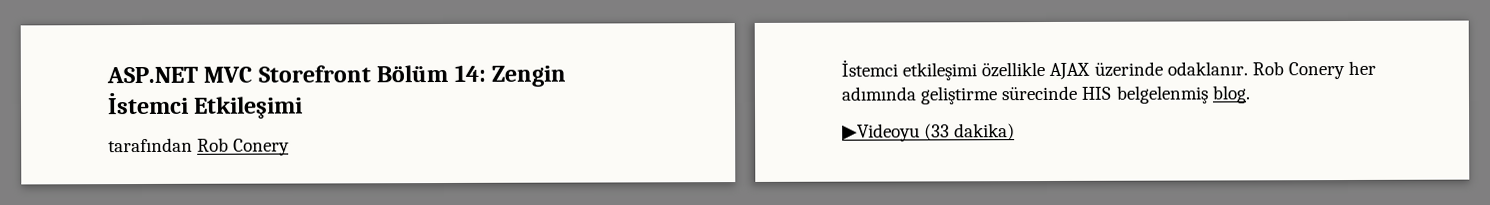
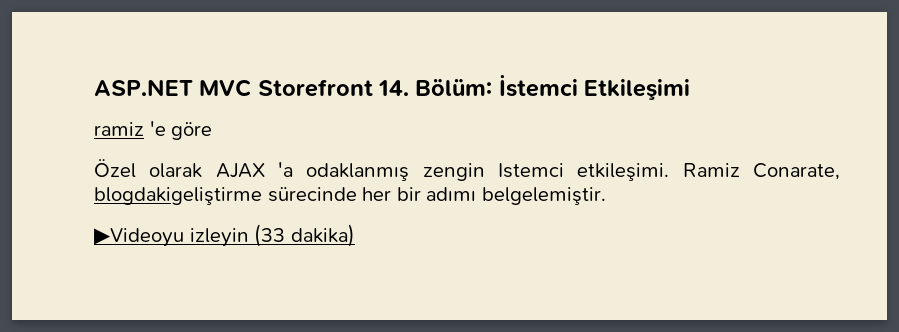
[376,64,567,87] Bölüm 14: Zengin -> [378,79,493,96] 14. Bölüm:
[108,137,291,156] [841,59,1377,81] [841,85,1251,105] tarafından Rob Conery // İstemci etkileşimi özellikle AJAX üzerinde odaklanır. Rob Conery her adımında geliştirme sürecinde HIS belgelenmiş blog. -> [94,121,213,140] [94,159,840,181] [94,187,606,205] ramiz 'e göre // Özel olarak AJAX 'a odaklanmış zengin Istemci etkileşimi. Ramiz Conarate, blogdakigeliştirme sürecinde her bir adımı belgelemiştir.
(920, 132) none -> [189,228,249,247] izleyin

